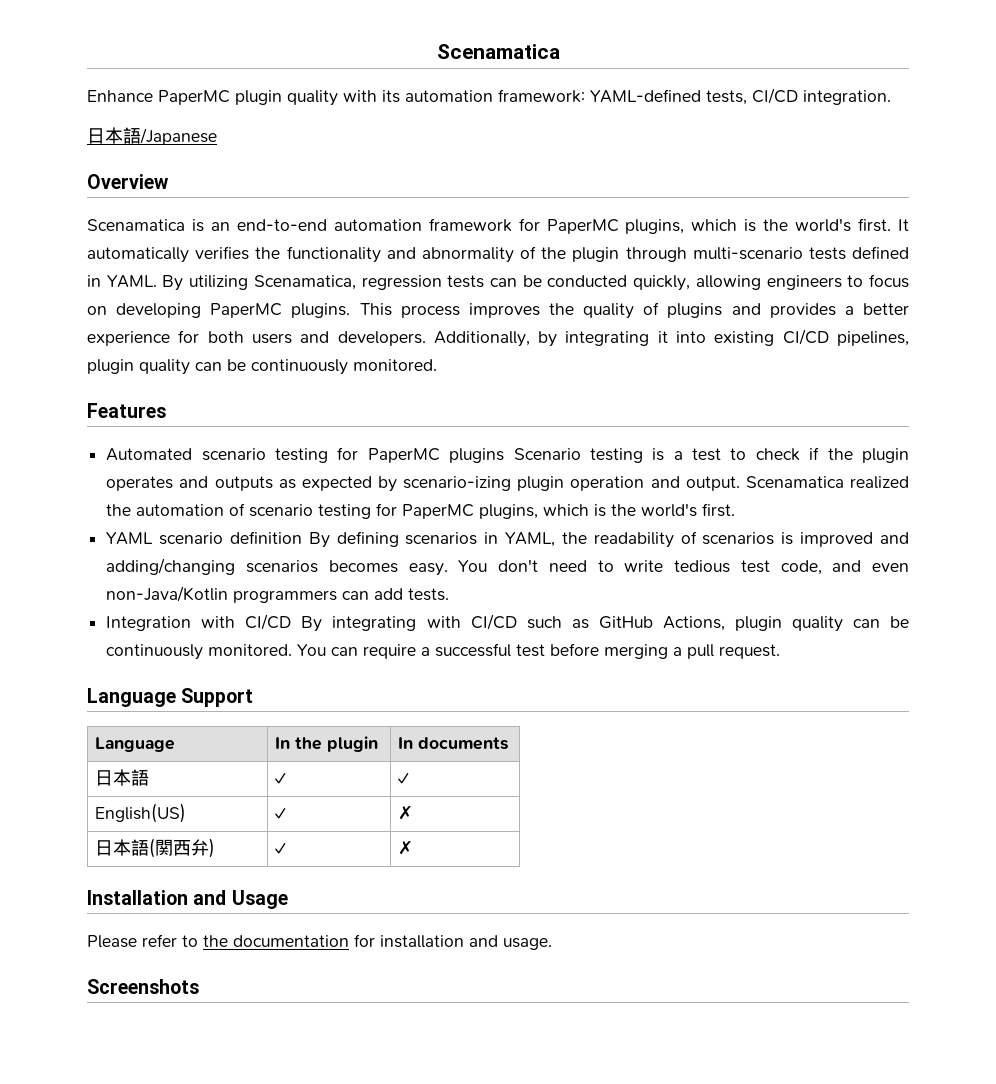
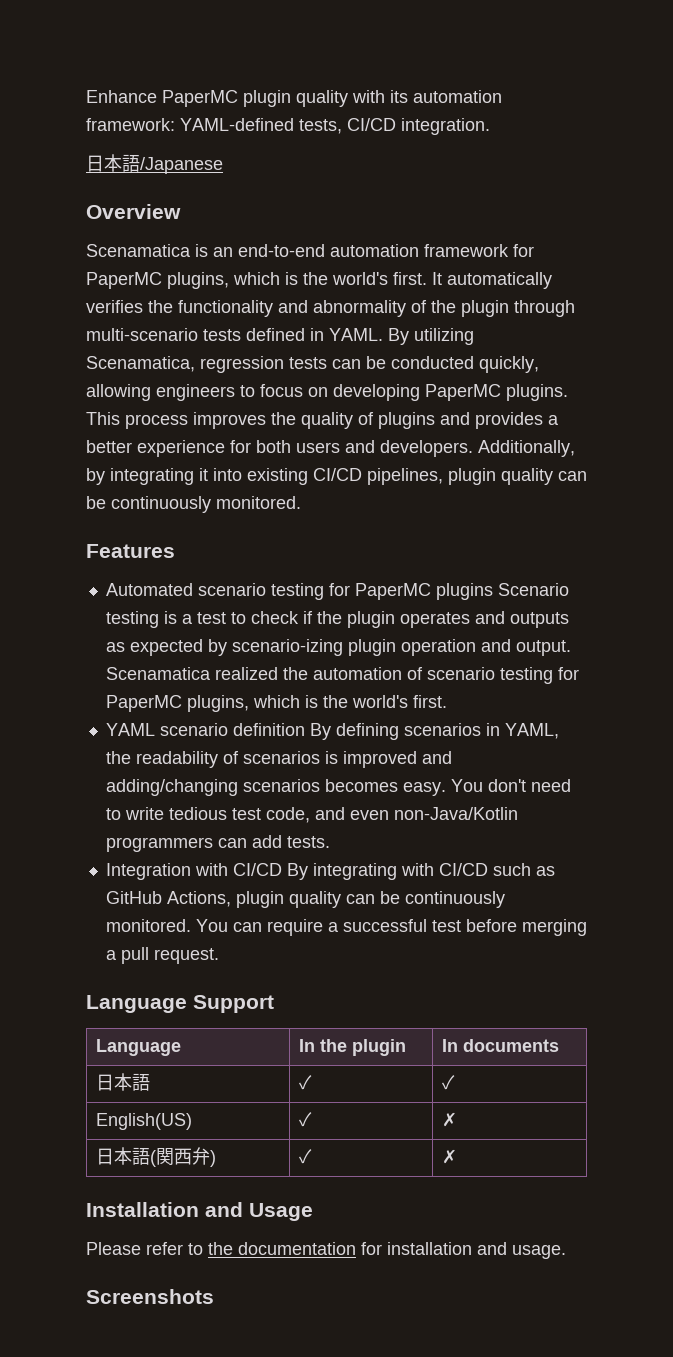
[436,44,560,59] Scenamatica // -> (86, 96) none

